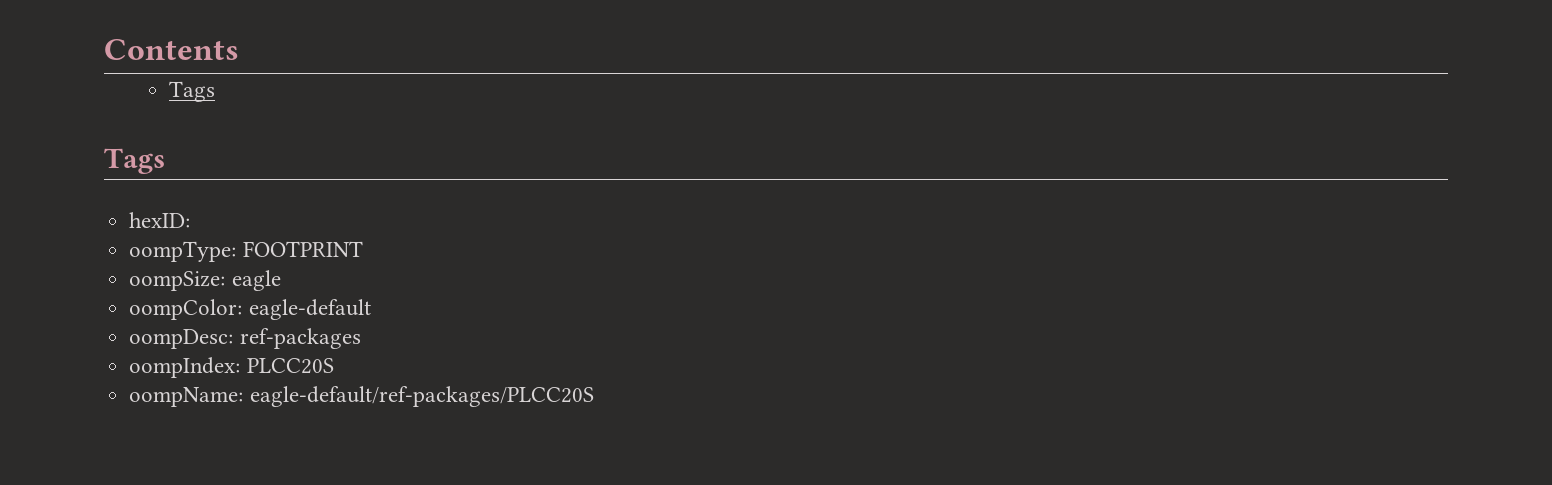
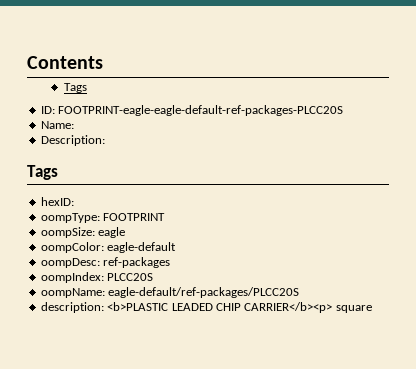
(216, 91) none -> [40,105,344,116] [40,121,74,129] [40,135,105,146] // ID: FOOTPRINT-eagle-eagle-default-ref-packages-PLCC20S // Name: // Description:
(594, 396) none -> [40,302,372,313] // description: <b>PLASTIC LEADED CHIP CARRIER</b><p> square

